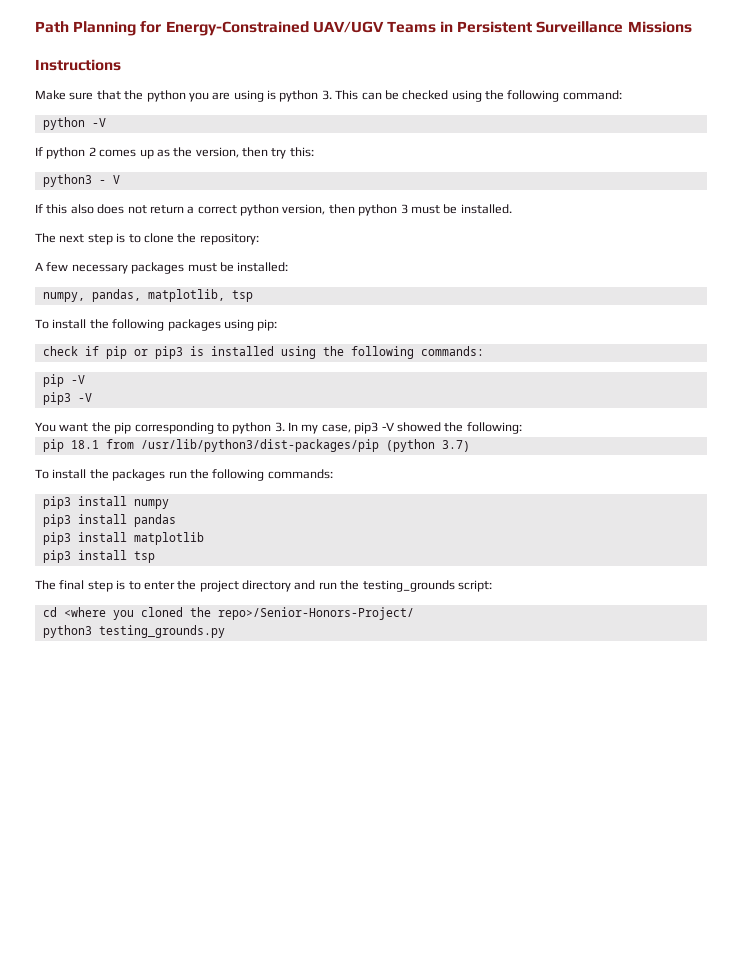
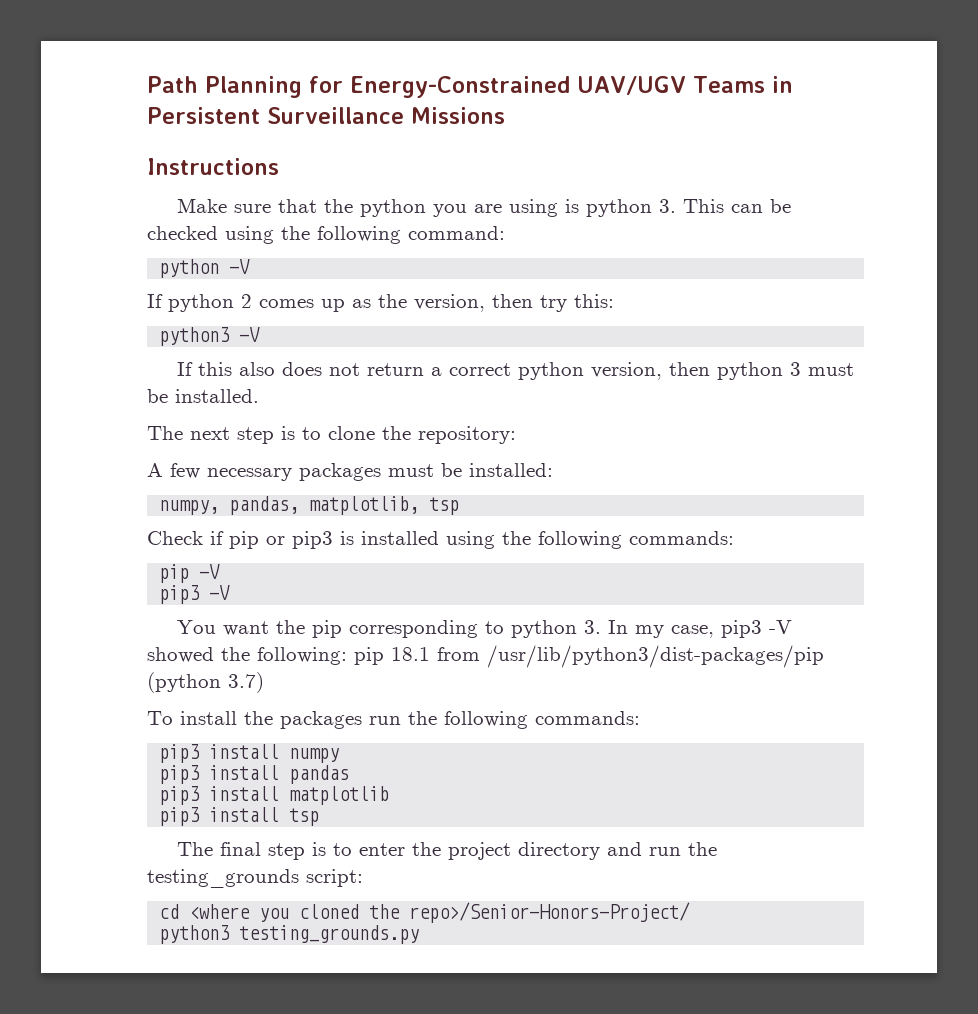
[98,175,120,184] - V -> [239,327,261,342] -V
[35,319,278,331] [42,346,78,356] To install the following packages using pip: // check -> [147,531,203,545] Check
(522, 428) // -> (347, 656) none

